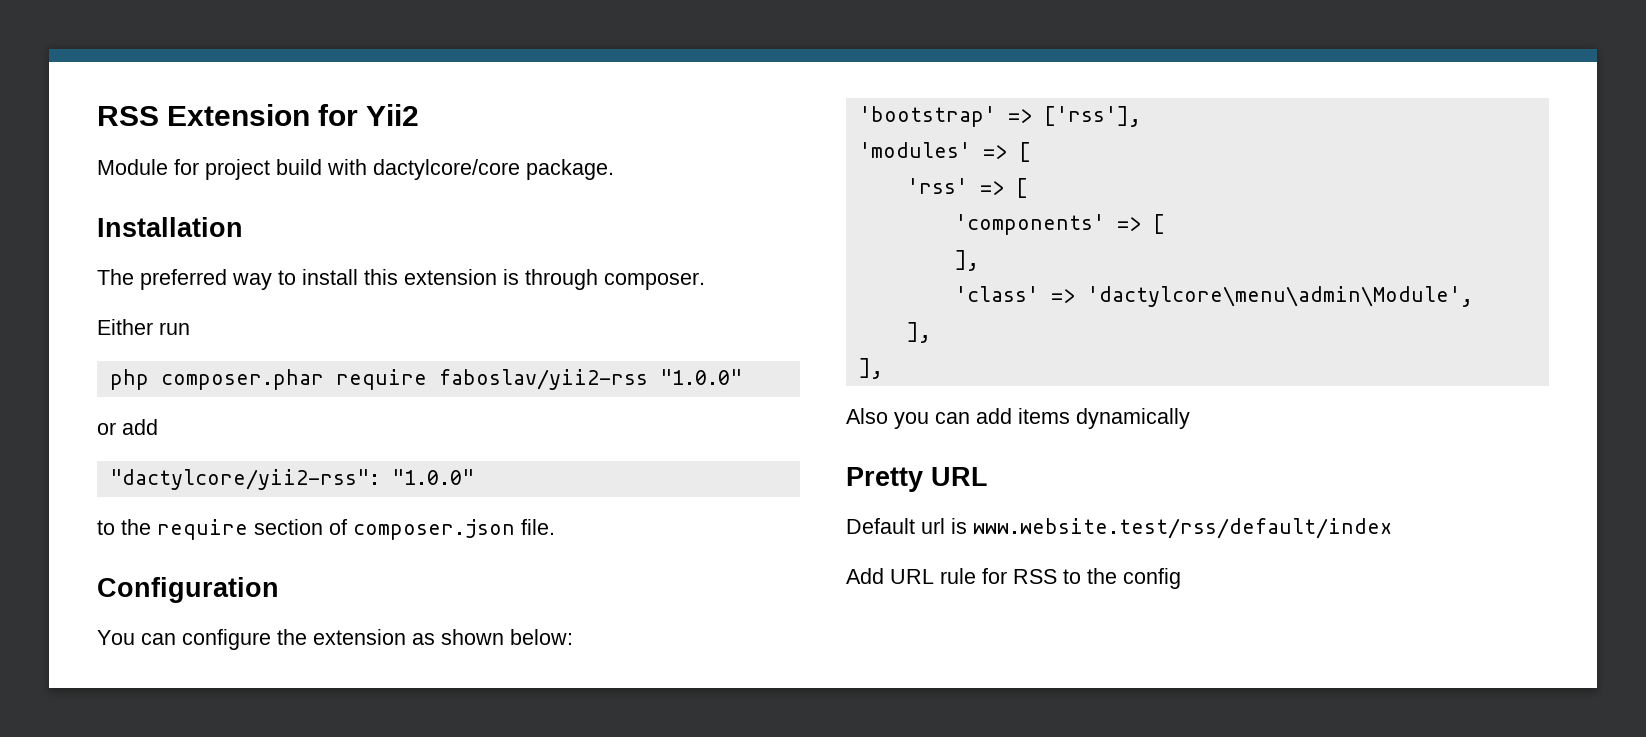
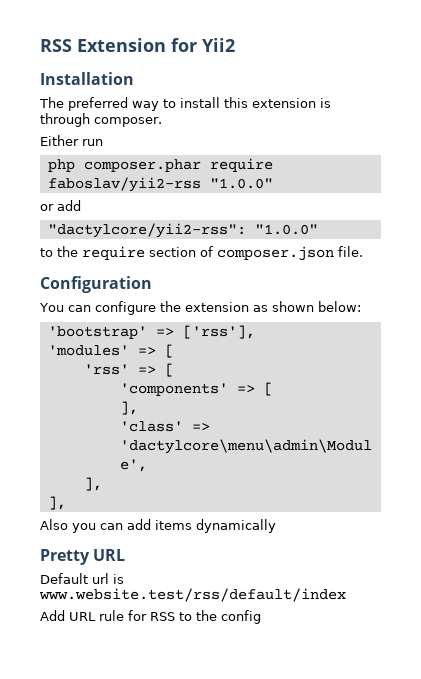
[97,159,614,180] // Module for project build with dactylcore/core package. -> (235, 45) none

